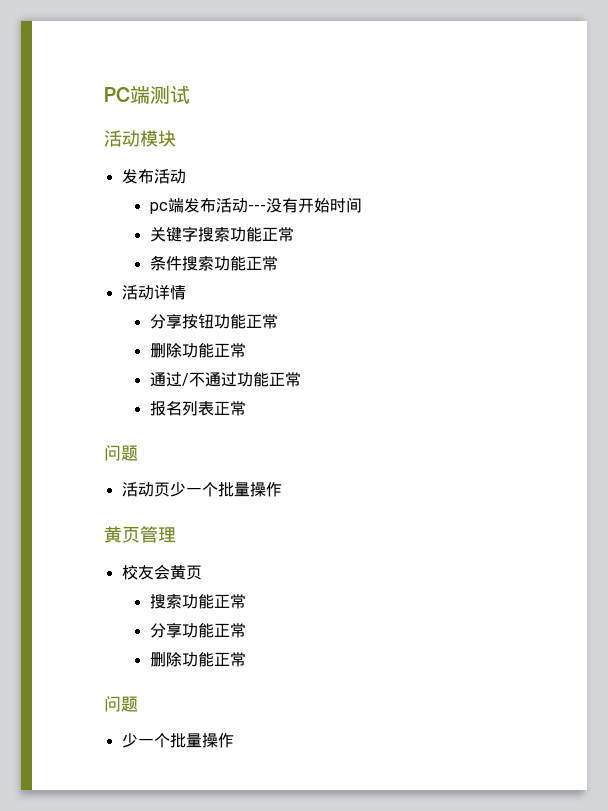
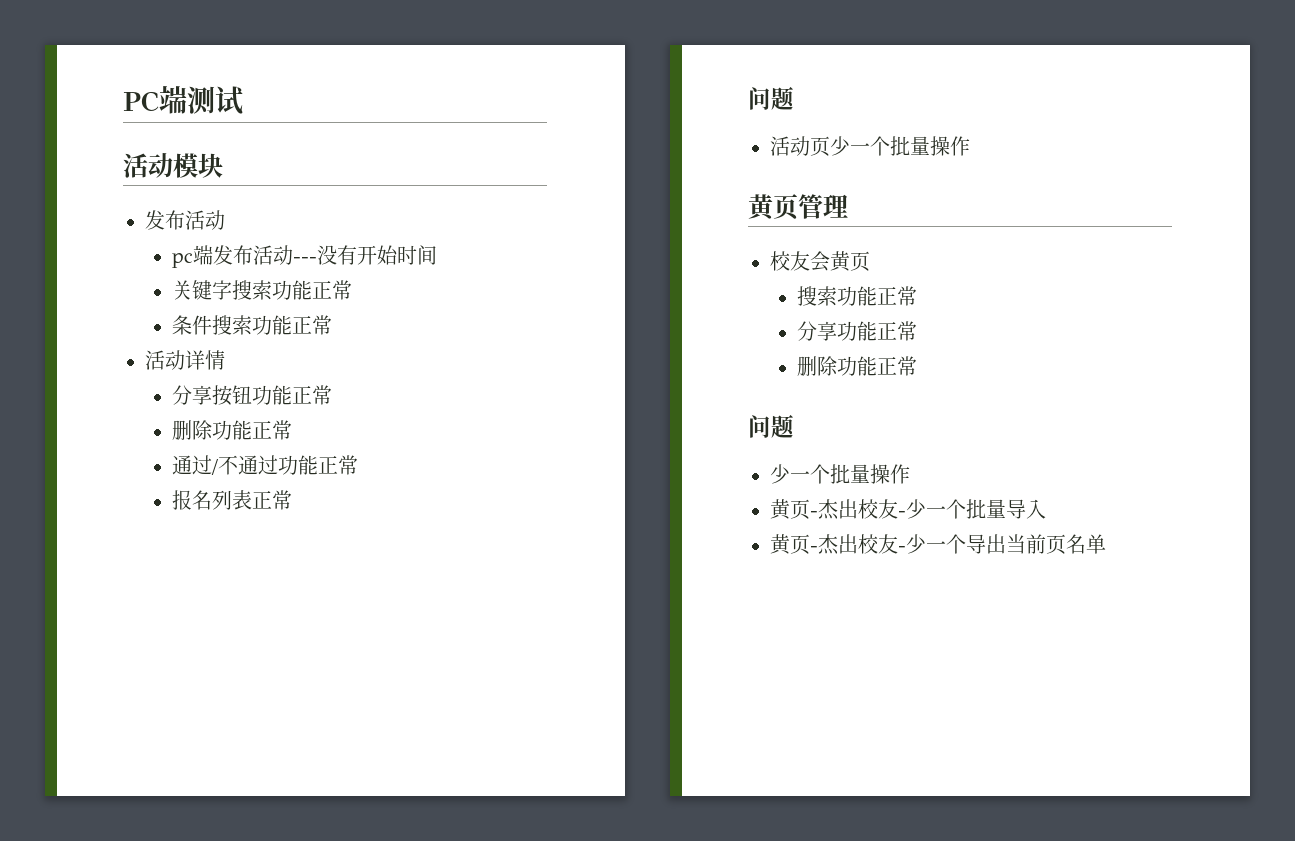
(234, 740) none -> [770,499,1046,520] [770,534,1106,555] // 黄页-杰出校友-少一个批量导入 // 黄页-杰出校友-少一个导出当前页名单

